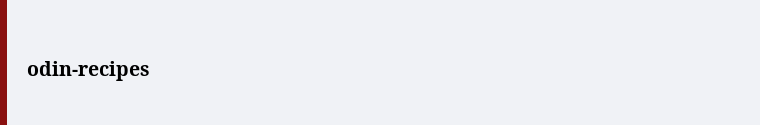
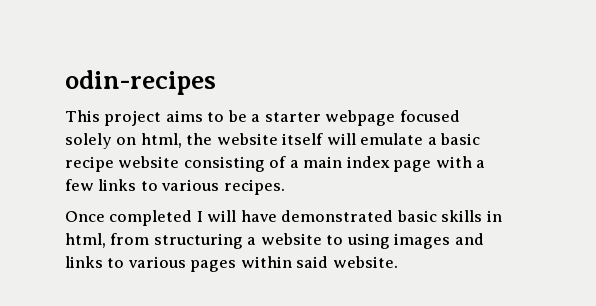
(150, 71) none -> [65,110,460,126] [65,133,481,149] [65,156,486,172] [65,179,285,195] [65,210,502,226] [65,233,484,249] [65,256,398,272] // This project aims to be a starter webpage focused solely on html, the website itself will emulate a basic recipe website consisting of a main index page with a few links to various recipes. // Once completed I will have demonstrated basic skills in html, from structuring a website to using images and links to various pages within said website.

